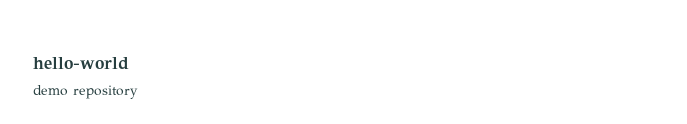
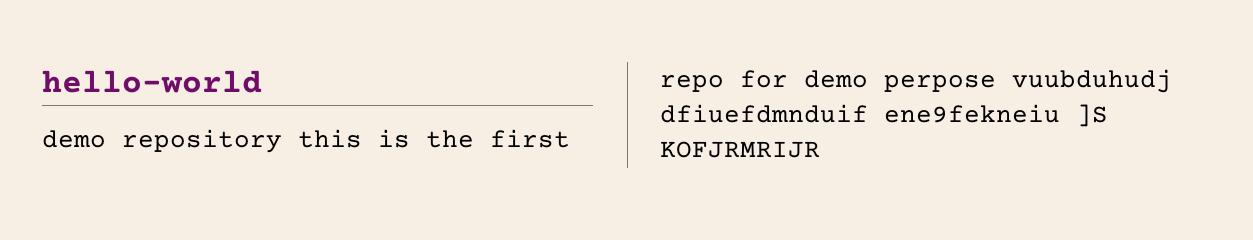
(138, 92) none -> [298,129,570,148] [660,69,1172,93] [660,104,1108,127] [660,141,820,158] this is the first repo for demo perpose vuubduhudj dfiuefdmnduif ene9fekneiu ]S KOFJRMRIJR

